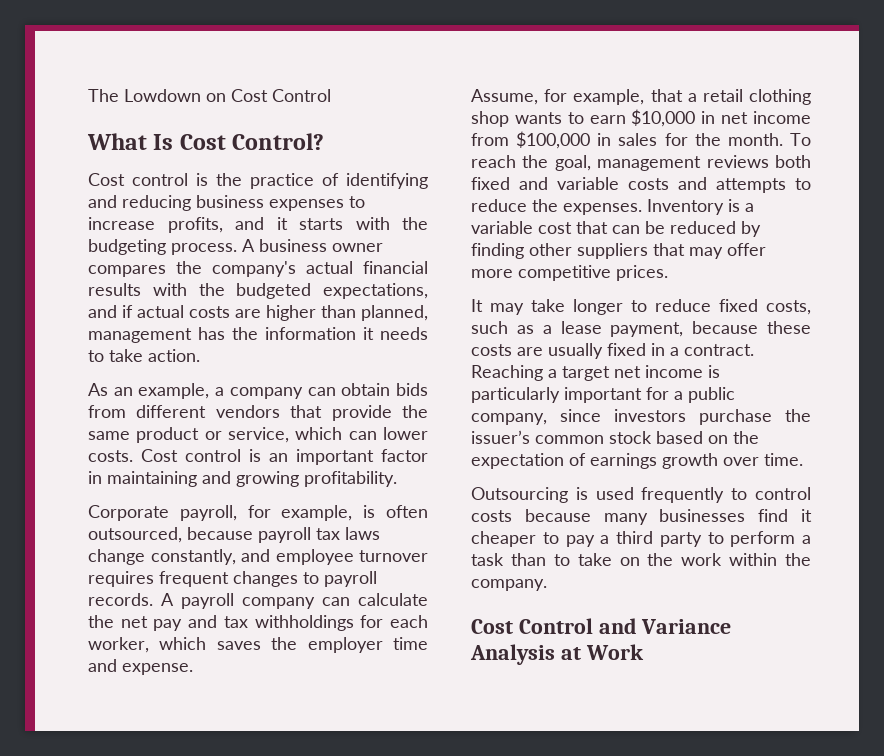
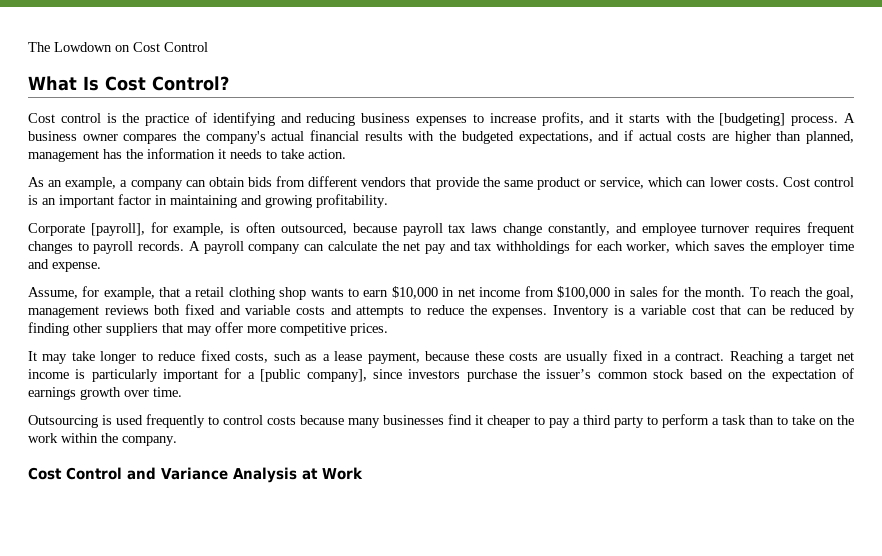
[88,239,166,255] budgeting -> [719,113,786,126] [budgeting]
[179,505,237,521] payroll, -> [90,223,145,236] [payroll],
[688,387,735,403] [471,413,547,425] public company, -> [260,369,367,382] [public company],

